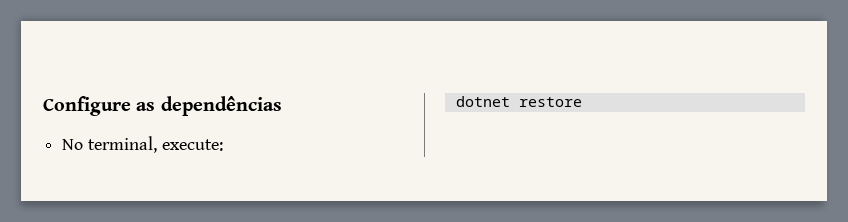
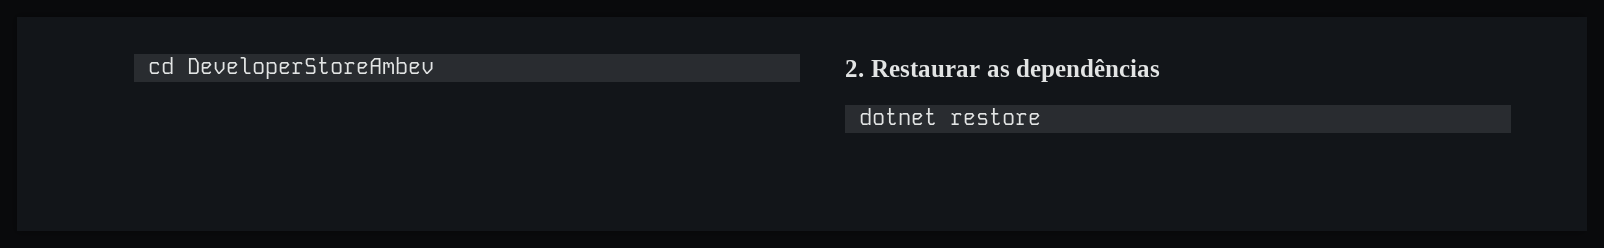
[43,96,131,116] Configure -> [147,57,434,79] [845,60,980,77] cd DeveloperStoreAmbev // 2. Restaurar
[62,136,223,153] // No terminal, execute: -> (1161, 70) none

